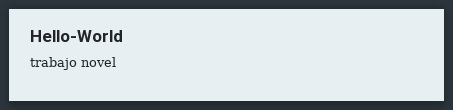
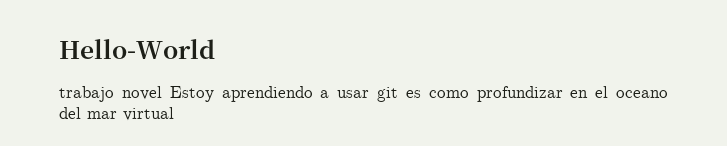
(116, 62) none -> [169,86,668,102] [59,107,174,121] Estoy aprendiendo a usar git es como profundizar en el oceano del mar virtual

